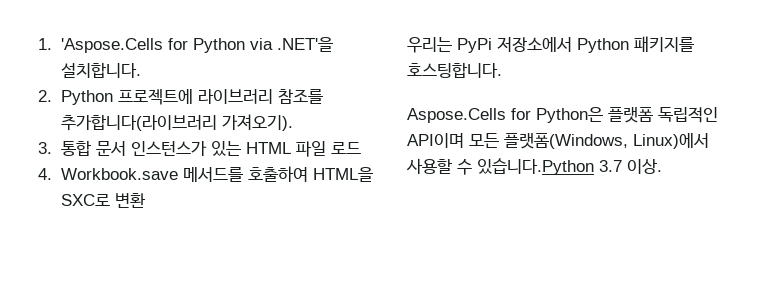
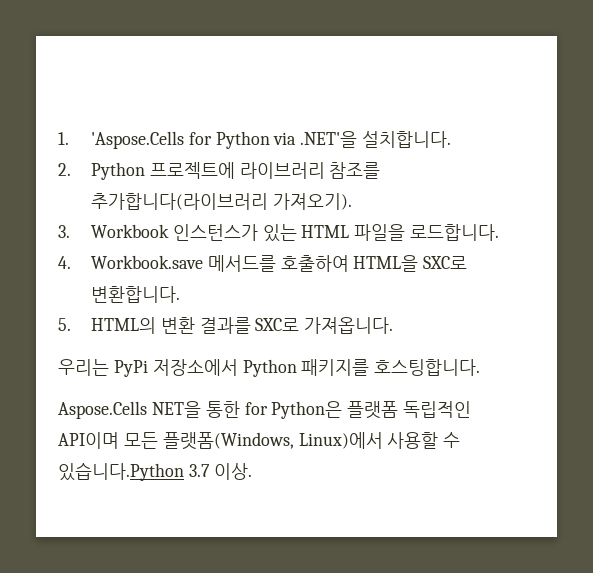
[60,140,126,156] 통합 문서 -> [90,224,169,238] Workbook
[295,141,361,157] 파일 로드 -> [354,224,500,241] 파일을 로드합니다.
[114,193,145,208] 변환 -> [90,286,180,303] [58,317,394,334] 변환합니다. // 5. HTML의 변환 결과를 SXC로 가져옵니다.
(506, 115) none -> [151,401,240,418] NET을 통한

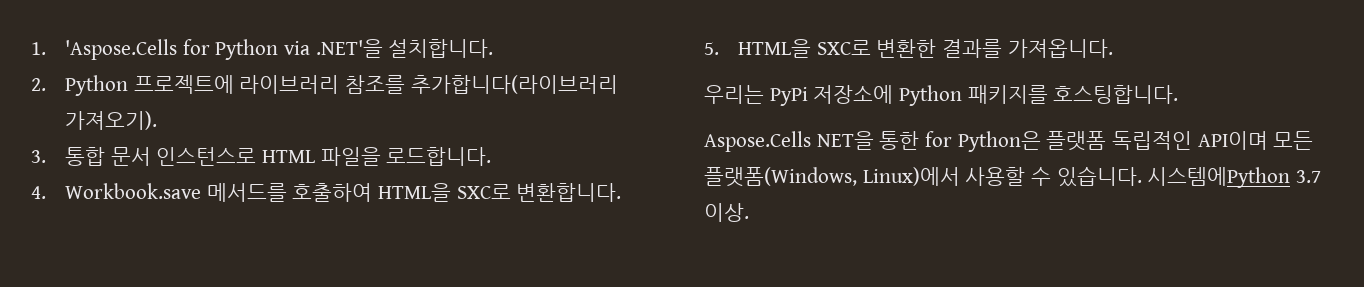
[90,224,297,242] Workbook 인스턴스가 있는 -> [64,147,257,166] 통합 문서 인스턴스로
[90,317,300,334] HTML의 변환 결과를 SXC로 -> [737,39,1002,58] HTML을 SXC로 변환한 결과를
[152,359,238,376] 저장소에서 -> [813,85,894,104] 저장소에
[58,462,184,481] 있습니다.Python -> [1056,166,1291,188] 있습니다. 시스템에Python

